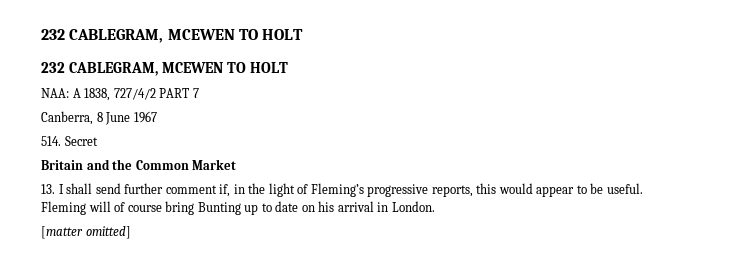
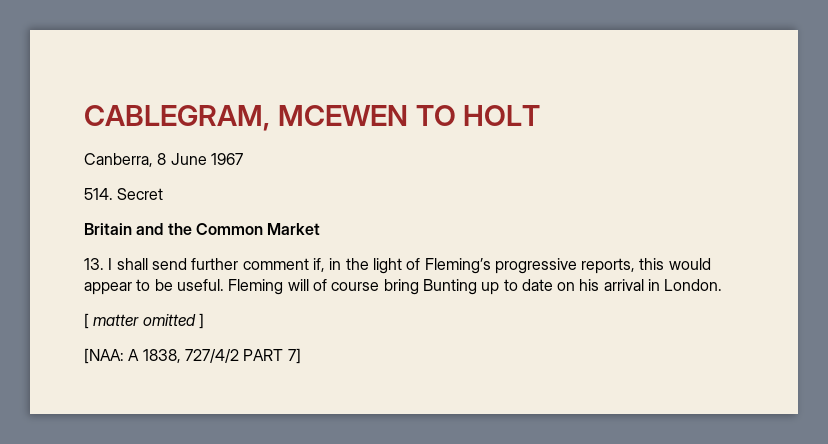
[41,29,304,43] [41,62,289,76] [41,88,199,101] 232 CABLEGRAM, MCEWEN TO HOLT // 232 CABLEGRAM, MCEWEN TO HOLT // NAA: A 1838, 727/4/2 PART 7 -> [84,105,541,131] CABLEGRAM, MCEWEN TO HOLT
[41,226,131,239] [matter omitted] -> [84,313,204,329] [84,348,301,364] [ matter omitted ] // [NAA: A 1838, 727/4/2 PART 7]

